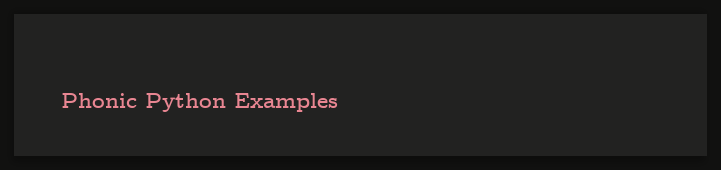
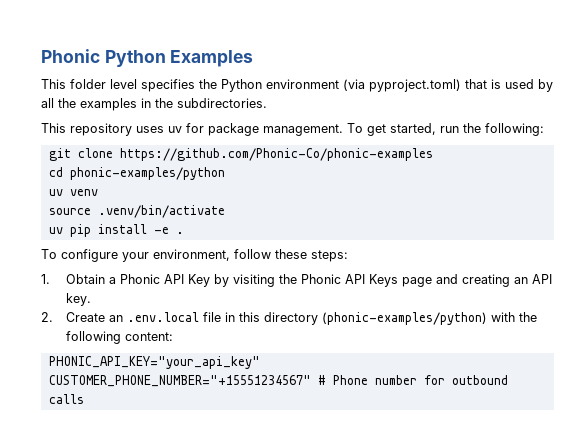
(338, 102) none -> [41,79,553,92] [41,98,267,111] [41,123,544,136] [48,148,433,161] [48,167,225,180] [48,189,98,196] [48,205,225,218] [48,224,184,237] [41,249,348,262] [41,274,552,287] [65,293,91,306] [41,312,537,325] [65,331,173,344] [48,356,260,369] [48,375,508,387] [48,394,84,404] // This folder level specifies the Python environment (via pyproject.toml) that is used by all the examples in the subdirectories. // This repository uses uv for package management. To get started, run the following: // git clone https://github.com/Phonic-Co/phonic-examples // cd phonic-examples/python // uv venv // source .venv/bin/activate // uv pip install -e . // To configure your environment, follow these steps: // 1. Obtain a Phonic API Key by visiting the Phonic API Keys page and creating an API key. // 2. Create an .env.local file in this directory (phonic-examples/python) with the following content: // PHONIC_API_KEY="your_api_key" // CUSTOMER_PHONE_NUMBER="+15551234567" # Phone number for outbound calls

